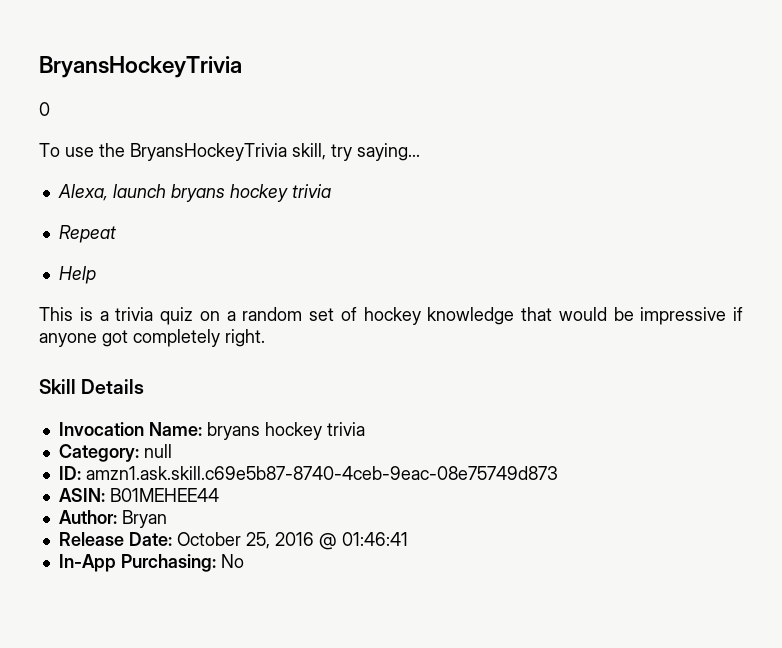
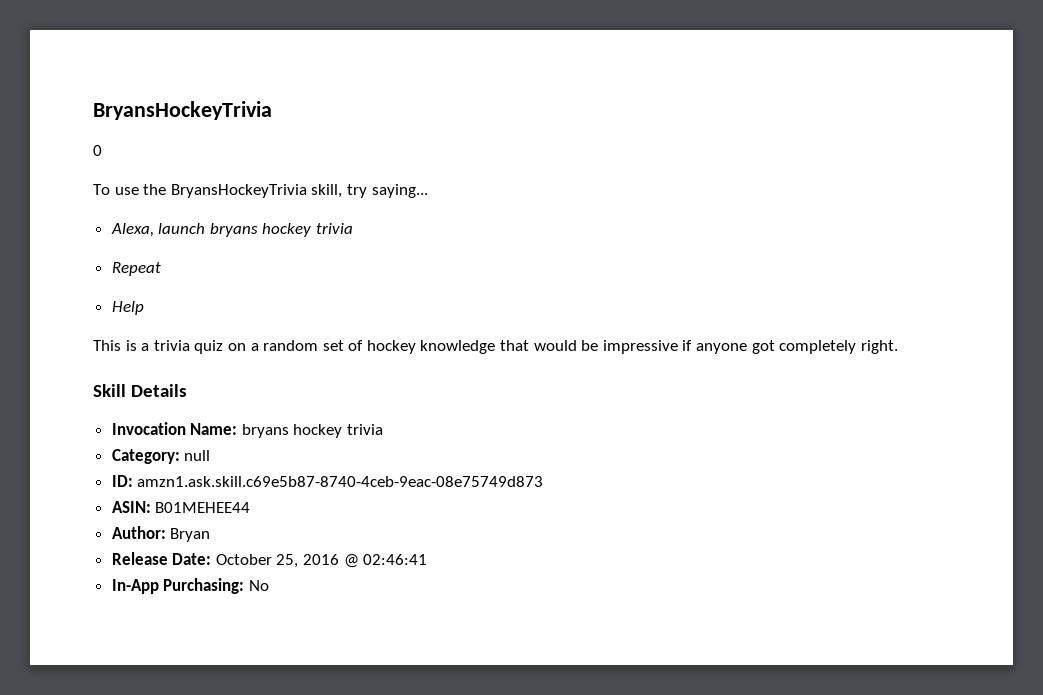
[341,532,408,546] 01:46:41 -> [363,554,428,565] 02:46:41

